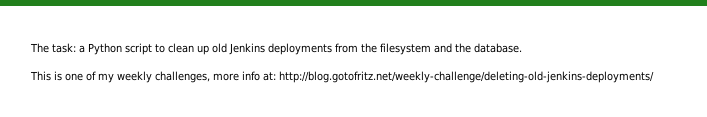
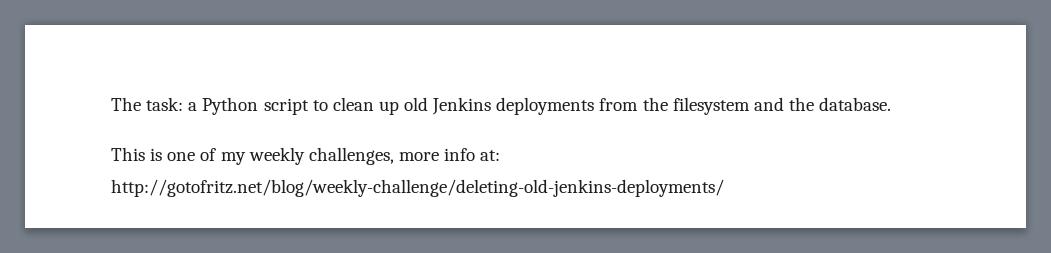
[279,71,654,83] http://blog.gotofritz.net/weekly-challenge/deleting-old-jenkins-deployments/ -> [111,179,724,197] http://gotofritz.net/blog/weekly-challenge/deleting-old-jenkins-deployments/

